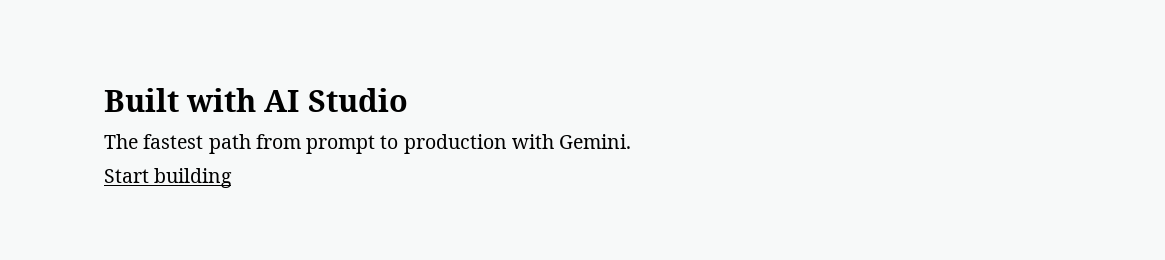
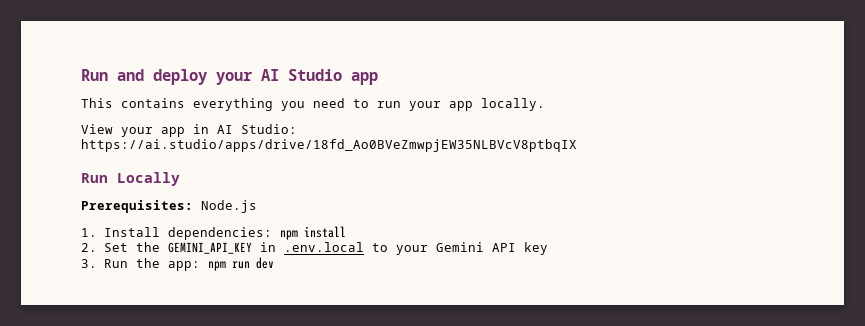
[104,88,408,112] [104,134,632,154] [104,168,233,188] Built with AI Studio // The fastest path from prompt to production with Gemini. // Start building -> [81,69,378,85] [81,98,545,111] [81,124,297,137] [81,139,577,152] [81,172,180,186] [81,200,257,213] [81,226,347,240] [81,242,549,255] [81,257,275,271] Run and deploy your AI Studio app // This contains everything you need to run your app locally. // View your app in AI Studio: https://ai.studio/apps/drive/18fd_Ao0BVeZmwpjEW35NLBVcV8ptbqIX // Run Locally // Prerequisites: Node.js // 1. Install dependencies: npm install // 2. Set the GEMINI_API_KEY in .env.local to your Gemini API key // 3. Run the app: npm run dev

